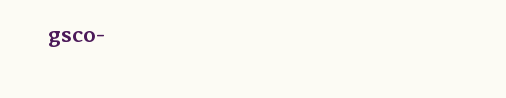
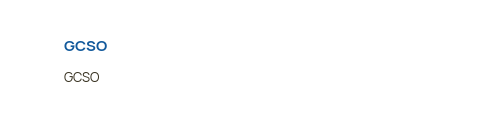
[48,31,105,47] gsco- -> [64,41,107,51] [64,72,100,82] GCSO // GCSO

